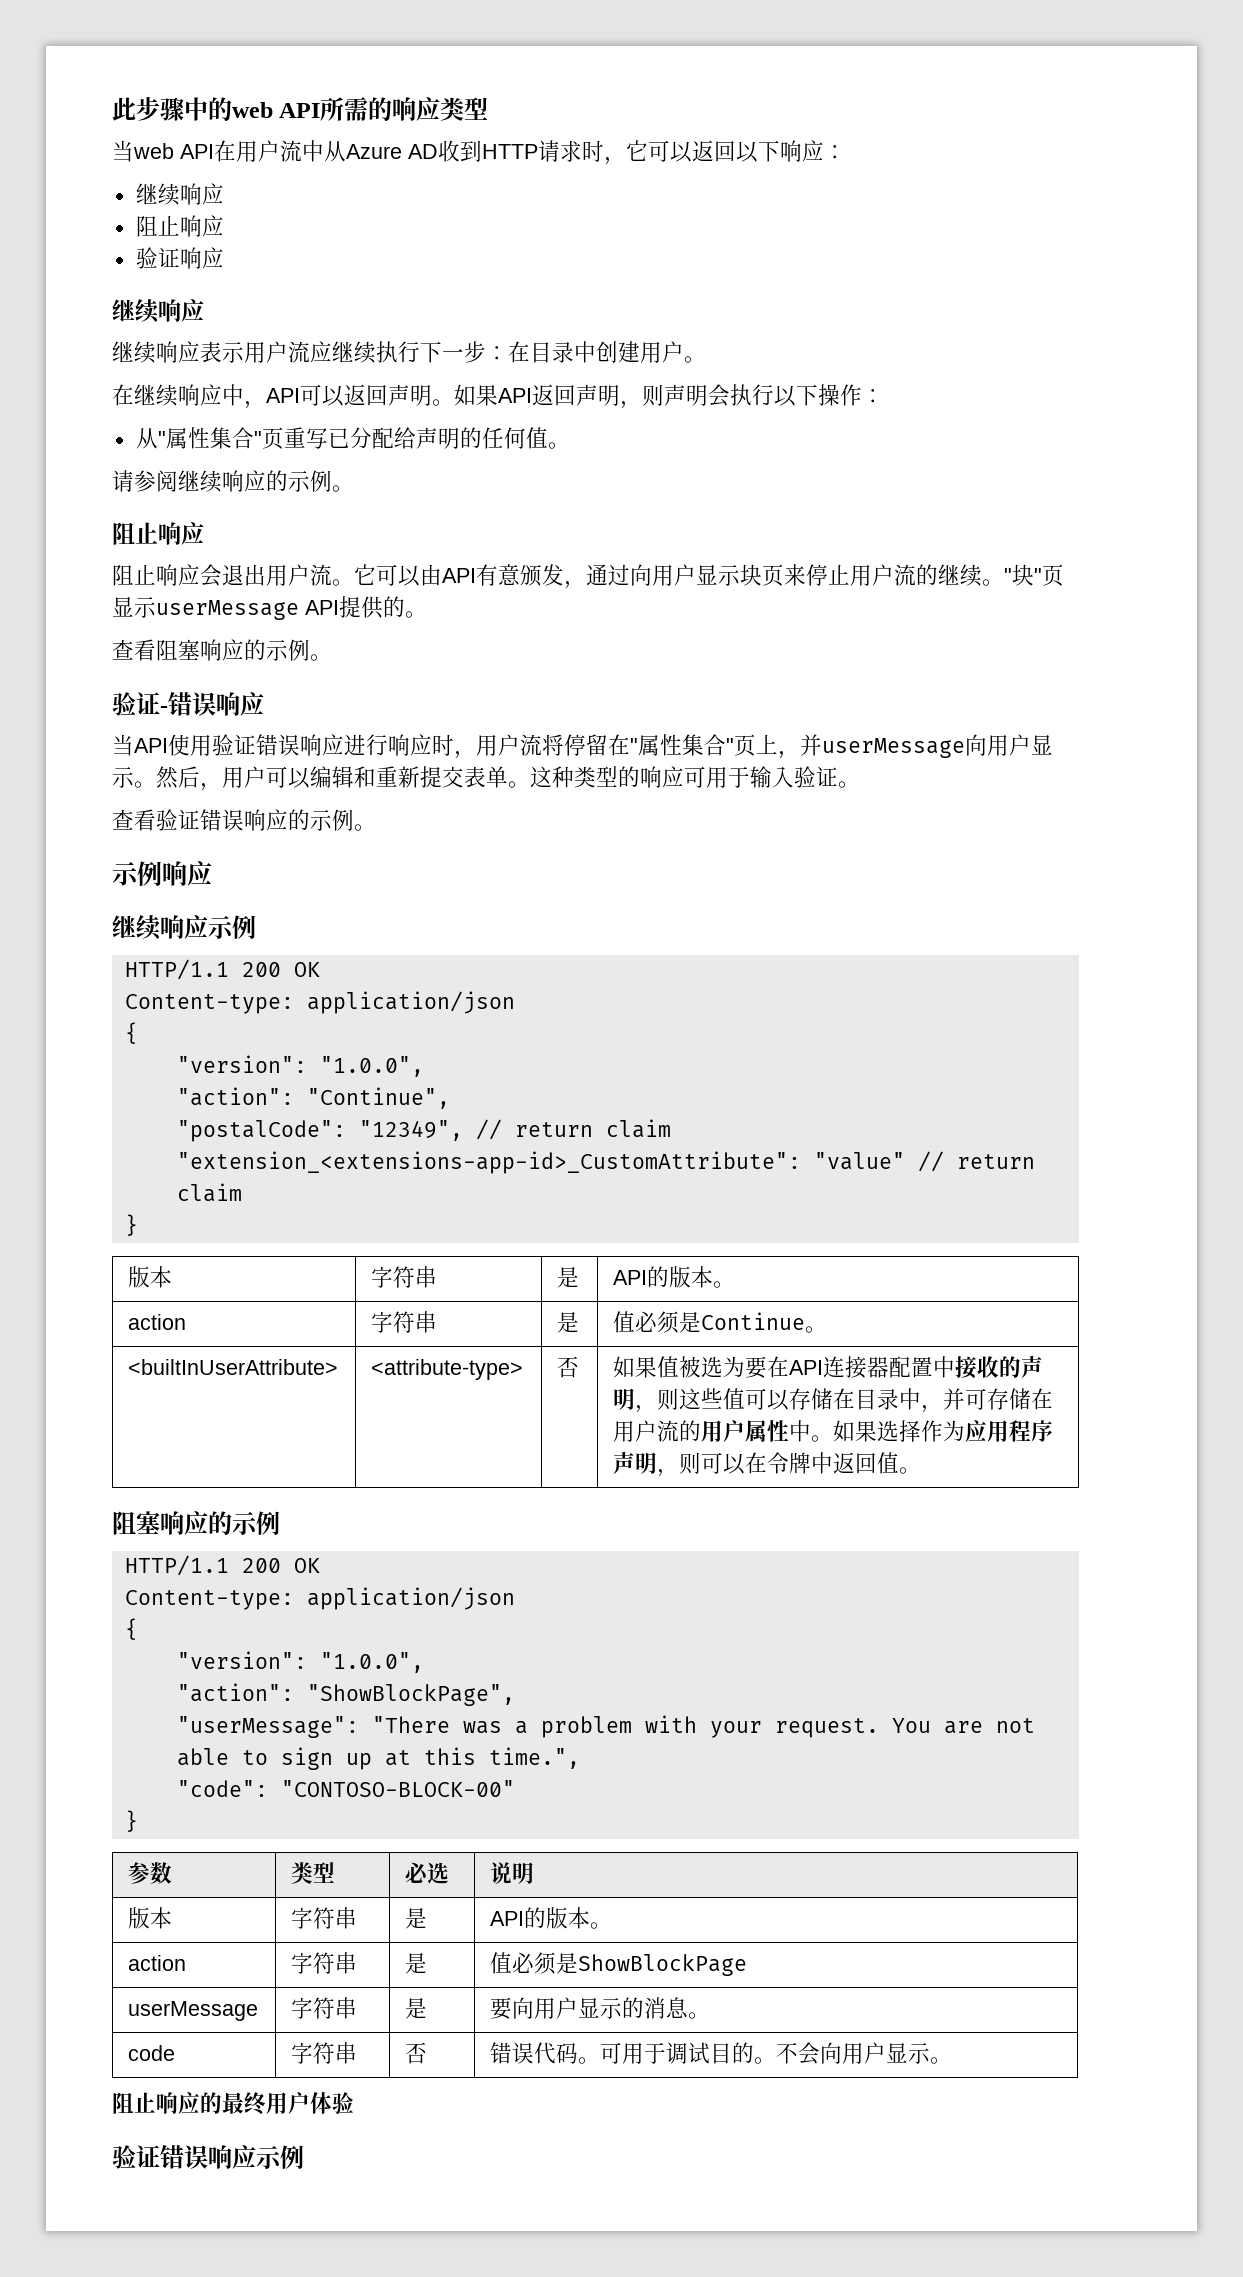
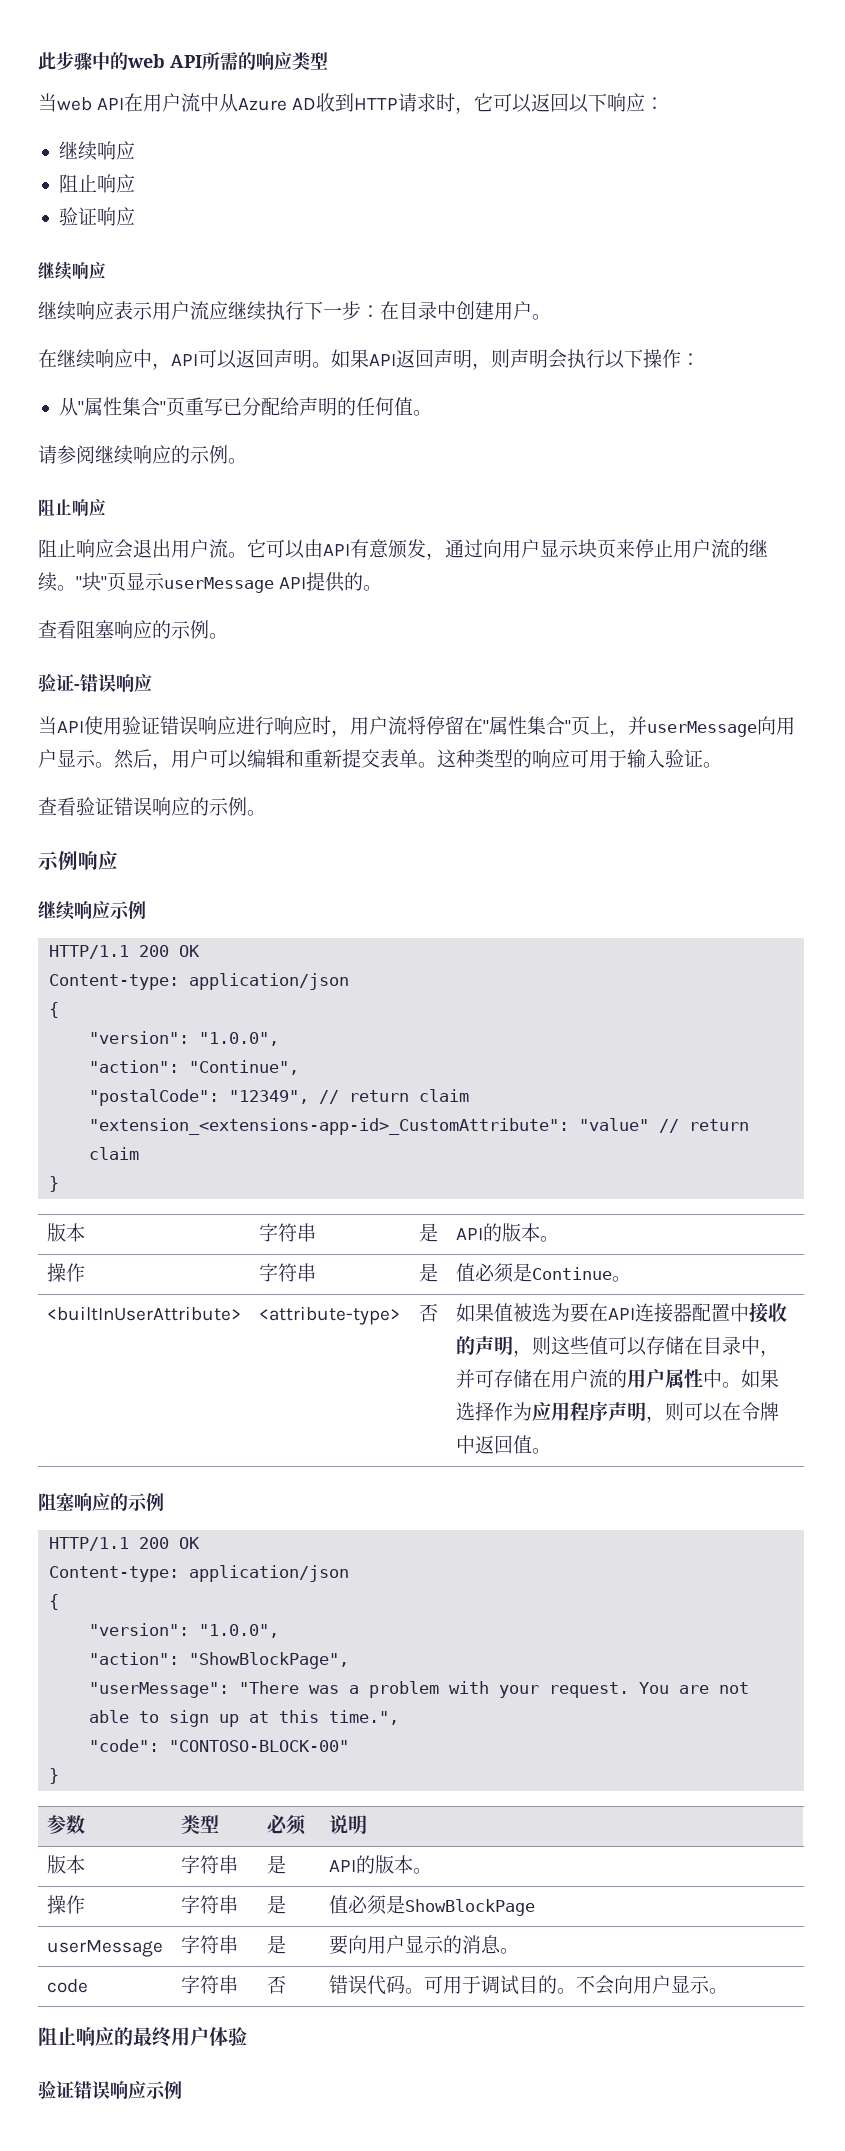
[128,1314,187,1330] action -> [46,1263,85,1282] 操作
[427,1862,450,1884] 选 -> [285,1814,306,1835] 须
[128,1955,187,1971] action -> [46,1895,85,1914] 操作

